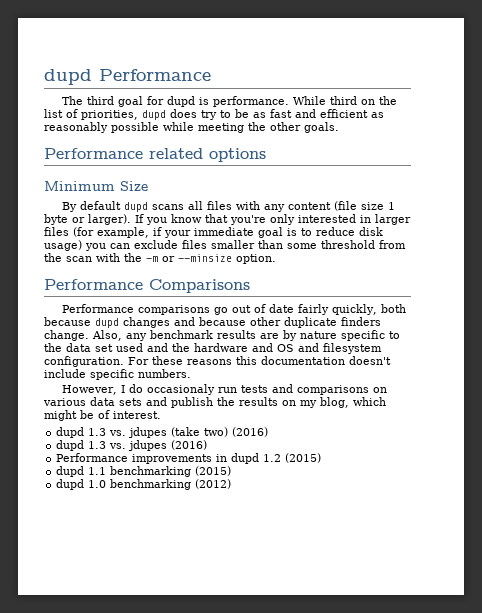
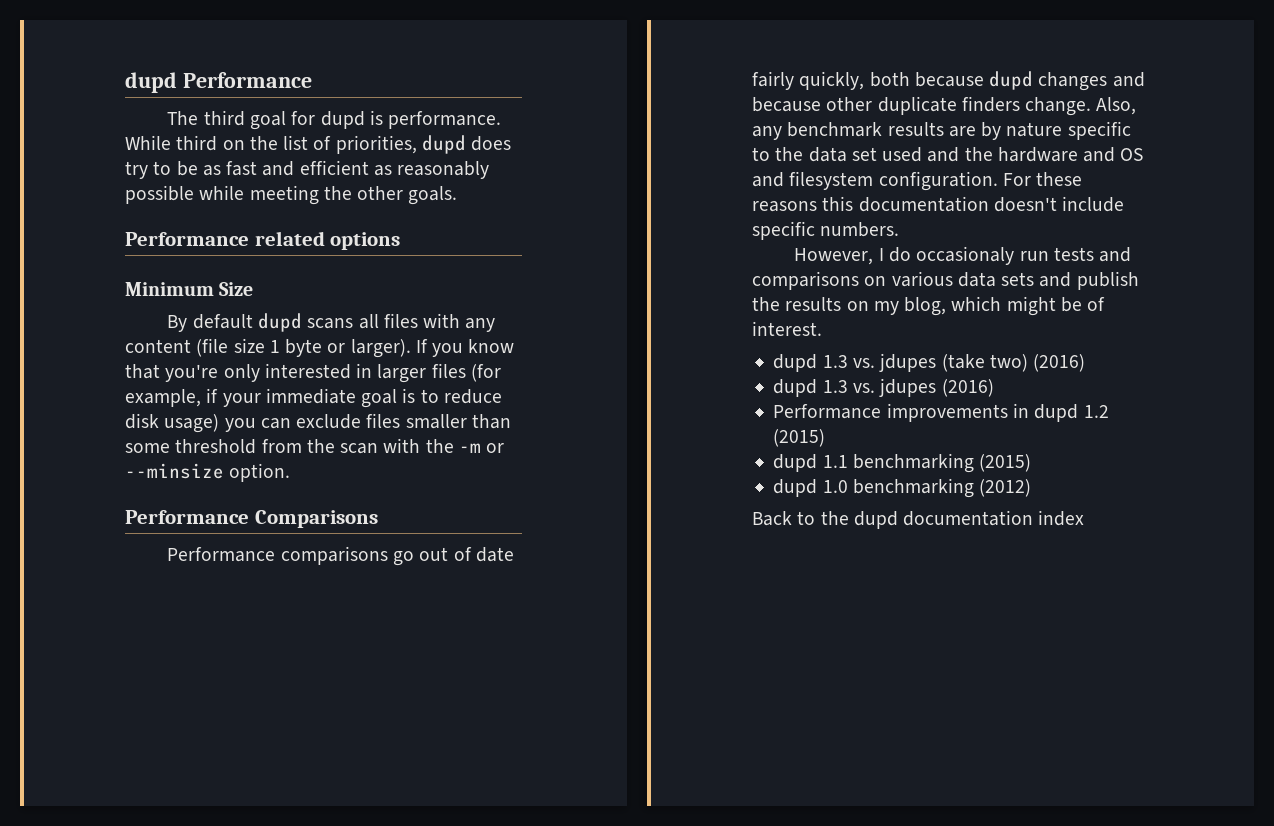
(232, 484) none -> [752,510,1085,529] // Back to the dupd documentation index

